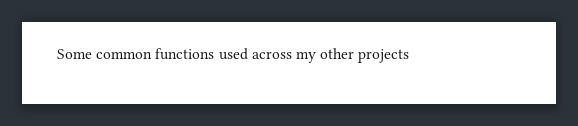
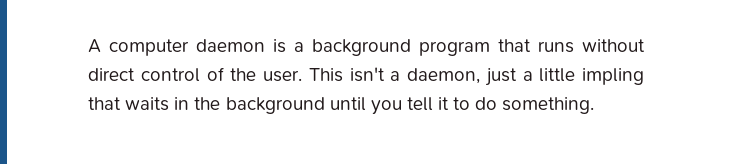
[57,48,410,63] Some common functions used across my other projects -> [88,39,645,56] [88,67,644,86] [88,97,595,115] A computer daemon is a background program that runs without direct control of the user. This isn't a daemon, just a little impling that waits in the background until you tell it to do something.

